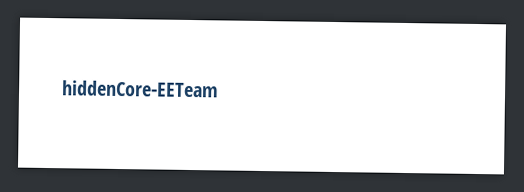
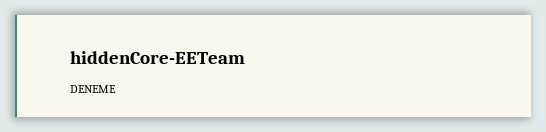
(219, 89) none -> [70,85,116,93] // DENEME

